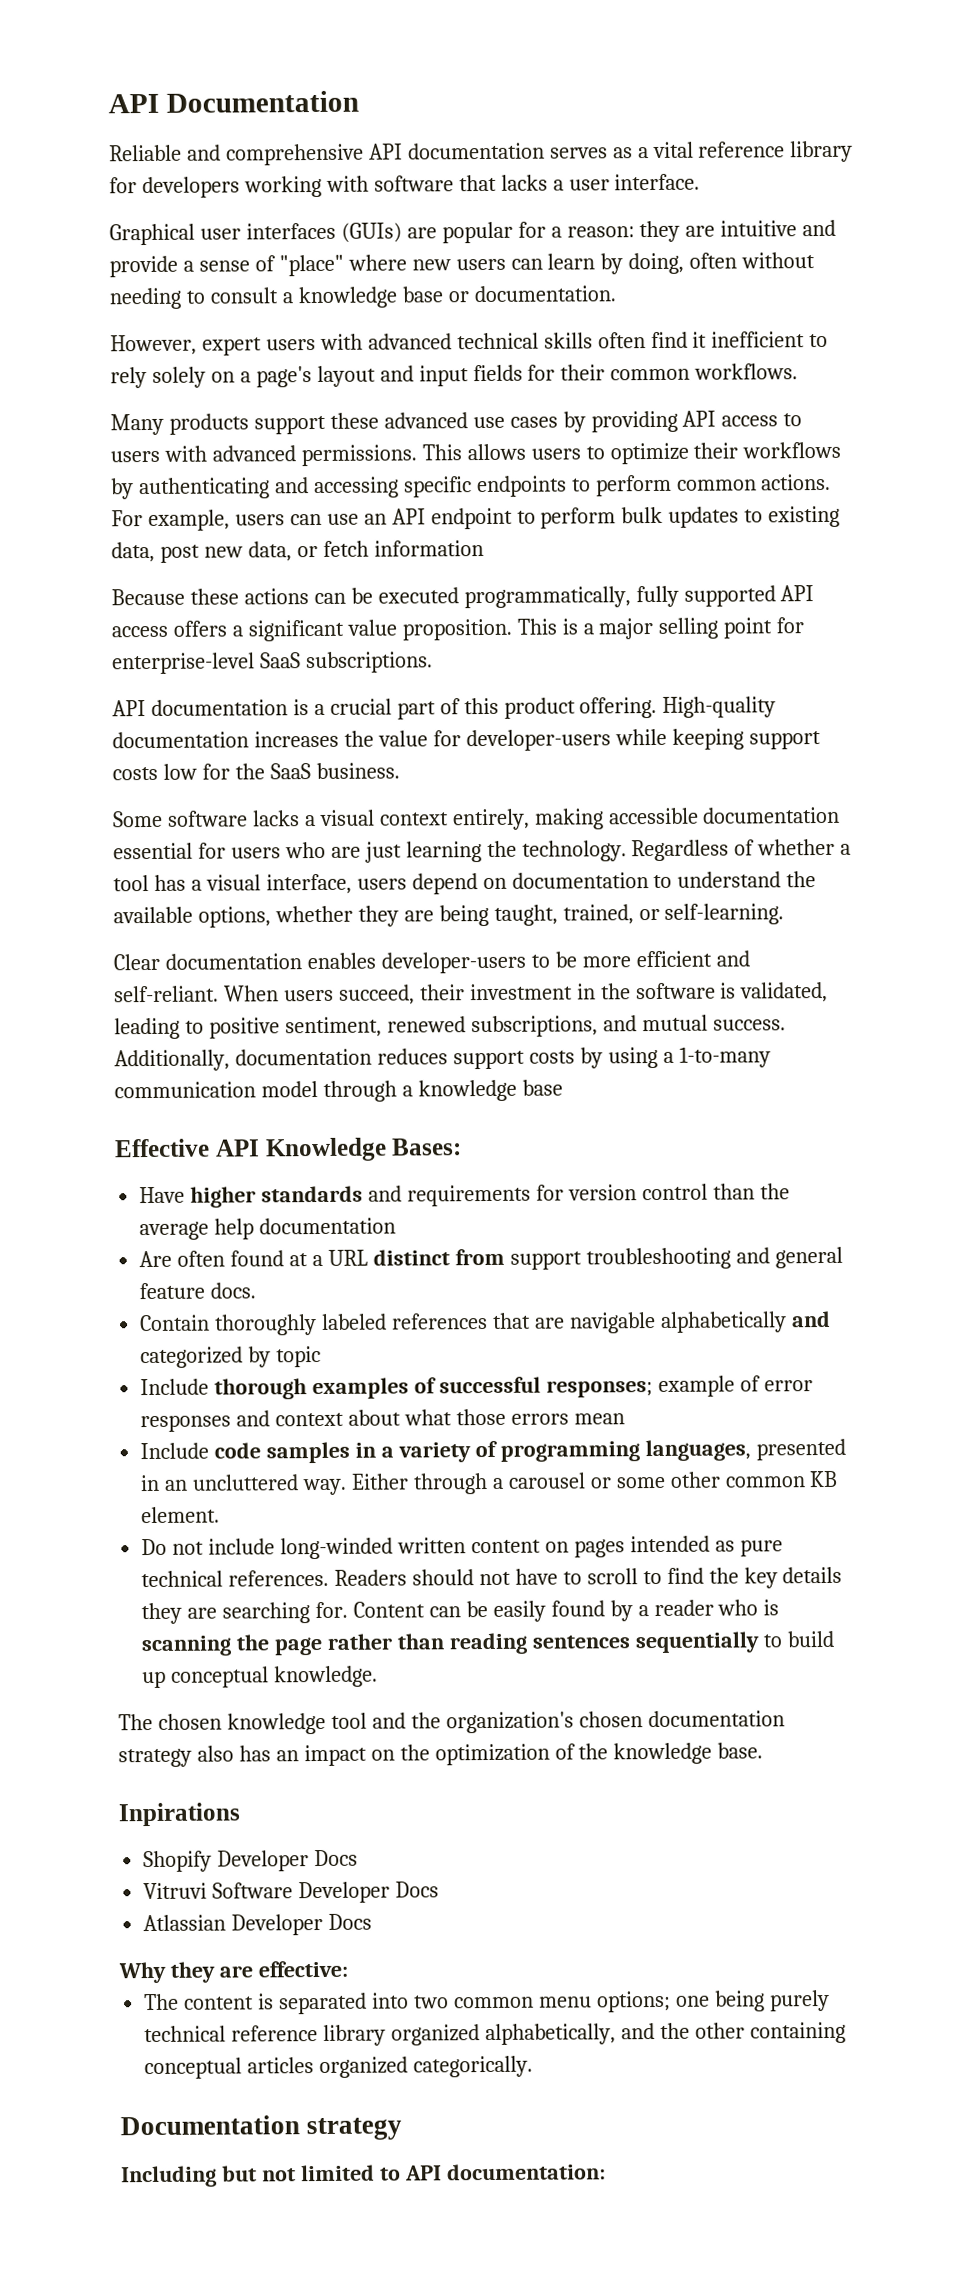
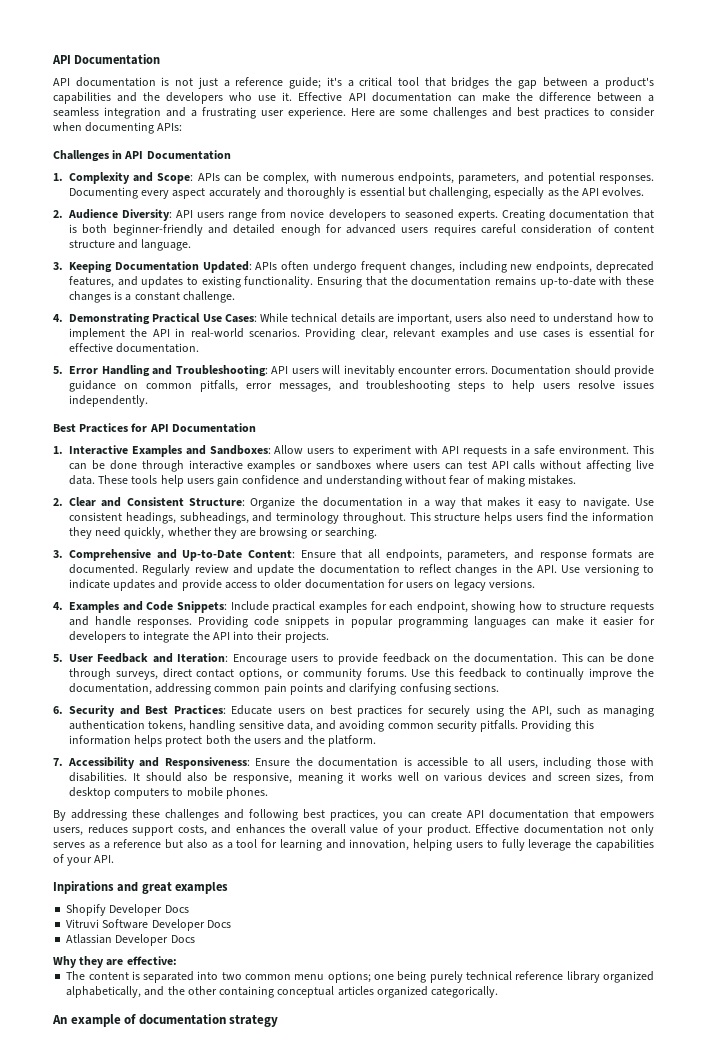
[108,90,359,114] [109,140,854,166] [109,173,701,199] [109,219,837,246] [109,252,816,278] [109,285,616,310] [110,331,829,356] [110,363,799,389] [110,410,803,436] [110,441,842,467] [111,473,832,500] [111,505,841,532] [111,540,484,563] [111,585,815,609] [111,617,805,642] [112,651,433,675] [112,696,777,720] [112,728,821,752] [112,762,400,781] [113,806,841,831] [113,838,852,863] [113,871,817,895] [113,903,785,928] [113,950,750,974] [114,981,829,1005] [114,1014,786,1040] [114,1046,771,1072] [114,1079,563,1102] [114,1137,463,1162] [139,1183,790,1208] [139,1217,397,1241] [139,1246,843,1270] [139,1282,257,1300] [140,1310,831,1336] [140,1345,322,1369] [140,1375,813,1400] [140,1408,625,1433] [140,1438,846,1464] [140,1470,839,1496] [141,1506,221,1524] [141,1535,783,1560] [141,1566,843,1589] [141,1599,780,1625] [141,1630,834,1657] [142,1665,379,1689] [118,1710,785,1735] [118,1742,764,1768] [118,1802,241,1827] API Documentation // Reliable and comprehensive API documentation serves as a vital reference library for developers working with software that lacks a user interface. // Graphical user interfaces (GUIs) are popular for a reason: they are intuitive and provide a sense of "place" where new users can learn by doing, often without needing to consult a knowledge base or documentation. // However, expert users with advanced technical skills often find it inefficient to rely solely on a page's layout and input fields for their common workflows. // Many products support these advanced use cases by providing API access to users with advanced permissions. This allows users to optimize their workflows by authenticating and accessing specific endpoints to perform common actions. For example, users can use an API endpoint to perform bulk updates to existing data, post new data, or fetch information // Because these actions can be executed programmatically, fully supported API access offers a significant value proposition. This is a major selling point for enterprise-level SaaS subscriptions. // API documentation is a crucial part of this product offering. High-quality documentation increases the value for developer-users while keeping support costs low for the SaaS business. // Some software lacks a visual context entirely, making accessible documentation essential for users who are just learning the technology. Regardless of whether a tool has a visual interface, users depend on documentation to understand the available options, whether they are being taught, trained, or self-learning. // Clear documentation enables developer-users to be more efficient and self-reliant. When users succeed, their investment in the software is validated, leading to positive sentiment, renewed subscriptions, and mutual success. Additionally, documentation reduces support costs by using a 1-to-many communication model through a knowledge base // Effective API Knowledge Bases: // Have higher standards and requirements for version control than the average help documentation // Are often found at a URL distinct from support troubleshooting and general feature docs. // Contain thoroughly labeled references that are navigable alphabetically and categorized by topic // Include thorough examples of successful responses; example of error responses and context about what those errors mean // Include code samples in a variety of programming languages, presented in an uncluttered way. Either through a carousel or some other common KB element. // Do not include long-winded written content on pages intended as pure technical references. Readers should not have to scroll to find the key details they are searching for. Content can be easily found by a reader who is scanning the page rather than reading sentences sequentially to build up conceptual knowledge. // The chosen knowledge tool and the organization's chosen documentation strategy also has an impact on the optimization of the knowledge base. // Inpirations -> [52,54,161,65] [53,77,654,89] [53,92,654,104] [53,107,655,119] [53,122,183,134] [53,150,231,162] [53,172,654,184] [69,187,645,199] [53,209,655,221] [69,224,654,236] [69,239,192,251] [53,261,654,273] [69,276,654,288] [69,291,235,303] [53,313,654,325] [69,328,655,340] [69,343,200,353] [53,365,654,377] [69,380,654,392] [69,395,148,407] [53,423,256,433] [53,445,655,457] [69,460,654,472] [69,475,577,487] [53,497,654,509] [69,512,654,524] [69,527,377,539] [53,549,654,561] [69,564,654,576] [69,579,535,591] [53,601,655,613] [69,616,655,628] [69,631,329,643] [53,653,654,665] [69,668,654,680] [69,683,499,695] [53,705,654,717] [69,720,594,732] [69,735,376,747] [53,757,654,769] [69,772,654,784] [69,787,268,799] [53,809,654,821] [53,824,655,836] [53,839,654,851] [53,854,115,866] [53,881,229,894] API Documentation // API documentation is not just a reference guide; it's a critical tool that bridges the gap between a product's capabilities and the developers who use it. Effective API documentation can make the difference between a seamless integration and a frustrating user experience. Here are some challenges and best practices to consider when documenting APIs: // Challenges in API Documentation // 1. Complexity and Scope: APIs can be complex, with numerous endpoints, parameters, and potential responses. Documenting every aspect accurately and thoroughly is essential but challenging, especially as the API evolves. // 2. Audience Diversity: API users range from novice developers to seasoned experts. Creating documentation that is both beginner-friendly and detailed enough for advanced users requires careful consideration of content structure and language. // 3. Keeping Documentation Updated: APIs often undergo frequent changes, including new endpoints, deprecated features, and updates to existing functionality. Ensuring that the documentation remains up-to-date with these changes is a constant challenge. // 4. Demonstrating Practical Use Cases: While technical details are important, users also need to understand how to implement the API in real-world scenarios. Providing clear, relevant examples and use cases is essential for effective documentation. // 5. Error Handling and Troubleshooting: API users will inevitably encounter errors. Documentation should provide guidance on common pitfalls, error messages, and troubleshooting steps to help users resolve issues independently. // Best Practices for API Documentation // 1. Interactive Examples and Sandboxes: Allow users to experiment with API requests in a safe environment. This can be done through interactive examples or sandboxes where users can test API calls without affecting live data. These tools help users gain confidence and understanding without fear of making mistakes. // 2. Clear and Consistent Structure: Organize the documentation in a way that makes it easy to navigate. Use consistent headings, subheadings, and terminology throughout. This structure helps users find the information they need quickly, whether they are browsing or searching. // 3. Comprehensive and Up-to-Date Content: Ensure that all endpoints, parameters, and response formats are documented. Regularly review and update the documentation to reflect changes in the API. Use versioning to indicate updates and provide access to older documentation for users on legacy versions. // 4. Examples and Code Snippets: Include practical examples for each endpoint, showing how to structure requests and handle responses. Providing code snippets in popular programming languages can make it easier for developers to integrate the API into their projects. // 5. User Feedback and Iteration: Encourage users to provide feedback on the documentation. This can be done through surveys, direct contact options, or community forums. Use this feedback to continually improve the documentation, addressing common pain points and clarifying confusing sections. // 6. Security and Best Practices: Educate users on best practices for securely using the API, such as managing authentication tokens, handling sensitive data, and avoiding common security pitfalls. Providing this information helps protect both the users and the platform. // 7. Accessibility and Responsiveness: Ensure the documentation is accessible to all users, including those with disabilities. It should also be responsive, meaning it works well on various devices and screen sizes, from desktop computers to mobile phones. // By addressing these challenges and following best practices, you can create API documentation that empowers users, reduces support costs, and enhances the overall value of your product. Effective documentation not only serves as a reference but also as a tool for learning and innovation, helping users to fully leverage the capabilities of your API. // Inpirations and great examples
[120,2115,403,2141] [121,2163,606,2188] Documentation strategy // Including but not limited to API documentation: -> [52,1014,279,1027] An example of documentation strategy

